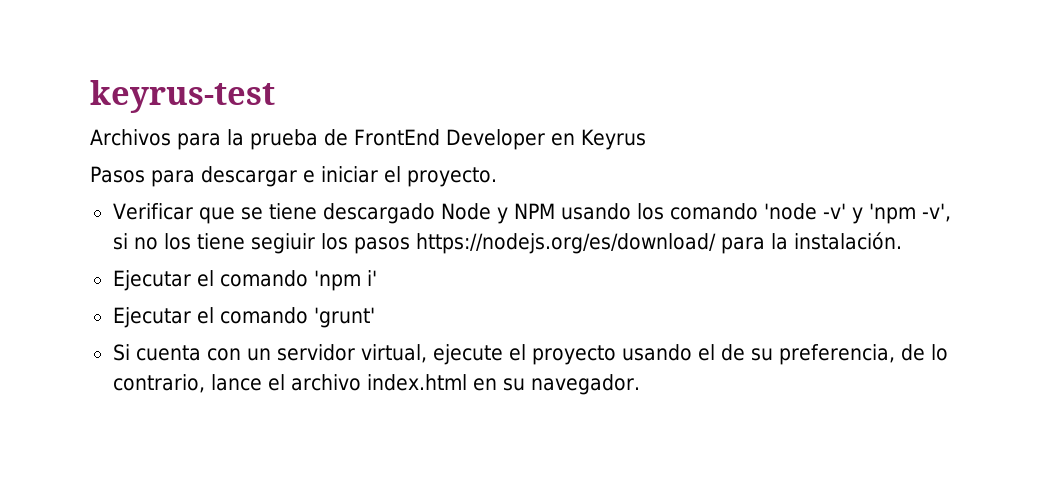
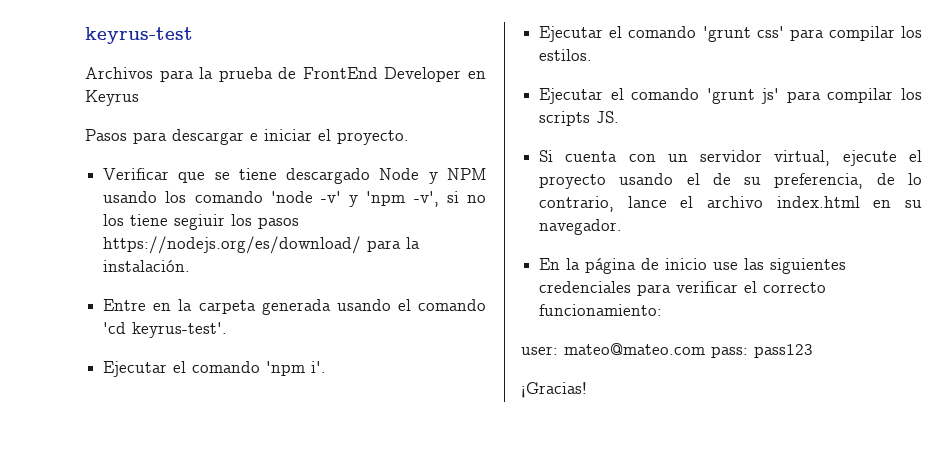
(902, 241) none -> [103,299,486,315] [103,322,228,338] // Entre en la carpeta generada usando el comando 'cd keyrus-test'.
[366,270,377,286] [112,307,375,328] i' // Ejecutar el comando 'grunt' -> [311,361,327,373] [539,26,922,42] [539,49,593,61] [539,88,922,104] [539,111,620,126] i'. // Ejecutar el comando 'grunt css' para compilar los estilos. // Ejecutar el comando 'grunt js' para compilar los scripts JS.
(640, 384) none -> [539,258,847,274] [539,281,827,296] [539,304,663,316] [521,343,813,358] [521,382,587,398] // En la página de inicio use las siguientes credenciales para verificar el correcto funcionamiento: // user: mateo@mateo.com pass: pass123 // ¡Gracias!

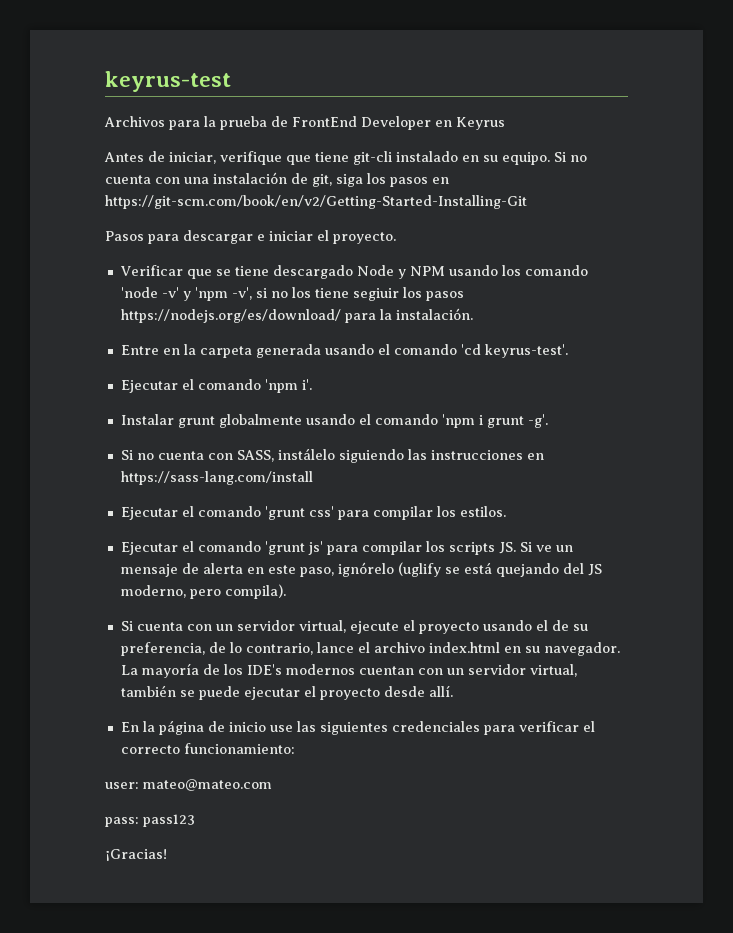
(139, 98) none -> [104,151,587,165] [105,172,449,187] [105,195,527,209] // Antes de iniciar, verifique que tiene git-cli instalado en su equipo. Si no cuenta con una instalación de git, siga los pasos en https://git-scm.com/book/en/v2/Getting-Started-Installing-Git
(327, 367) none -> [120,414,548,428] [120,448,544,463] [120,471,313,485] // Instalar grunt globalmente usando el comando 'npm i grunt -g'. // Si no cuenta con SASS, instálelo siguiendo las instrucciones en https://sass-lang.com/install
(620, 117) none -> [519,542,573,552] [120,562,602,577] [120,584,286,599] Si ve un mensaje de alerta en este paso, ignórelo (uglify se está quejando del JS moderno, pero compila).
(623, 227) none -> [120,663,577,678] [120,685,453,700] La mayoría de los IDE's modernos cuentan con un servidor virtual, también se puede ejecutar el proyecto desde allí.
(705, 349) none -> (272, 785) //

